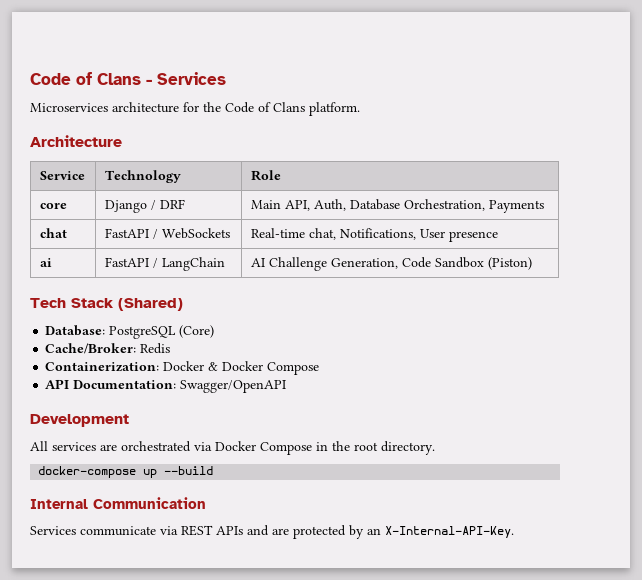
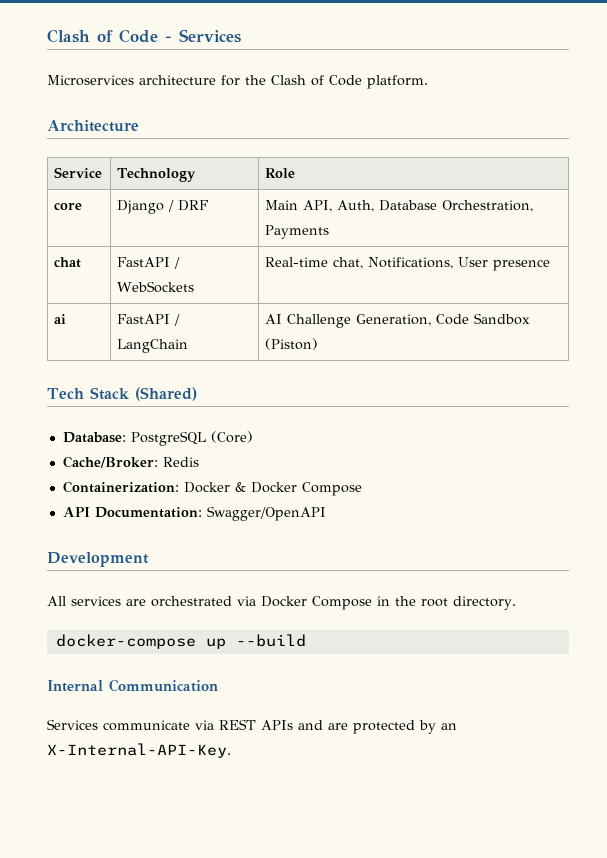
[30,72,141,85] Code of Clans -> [47,29,158,43] Clash of Code
[225,102,305,113] Code of Clans -> [271,75,362,86] Clash of Code

